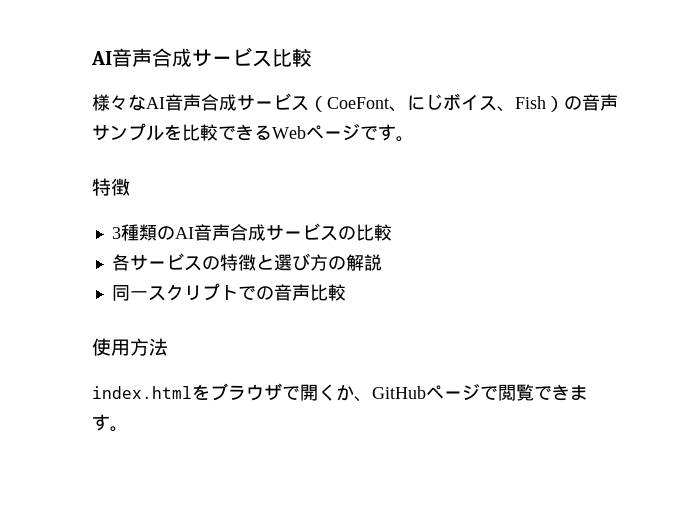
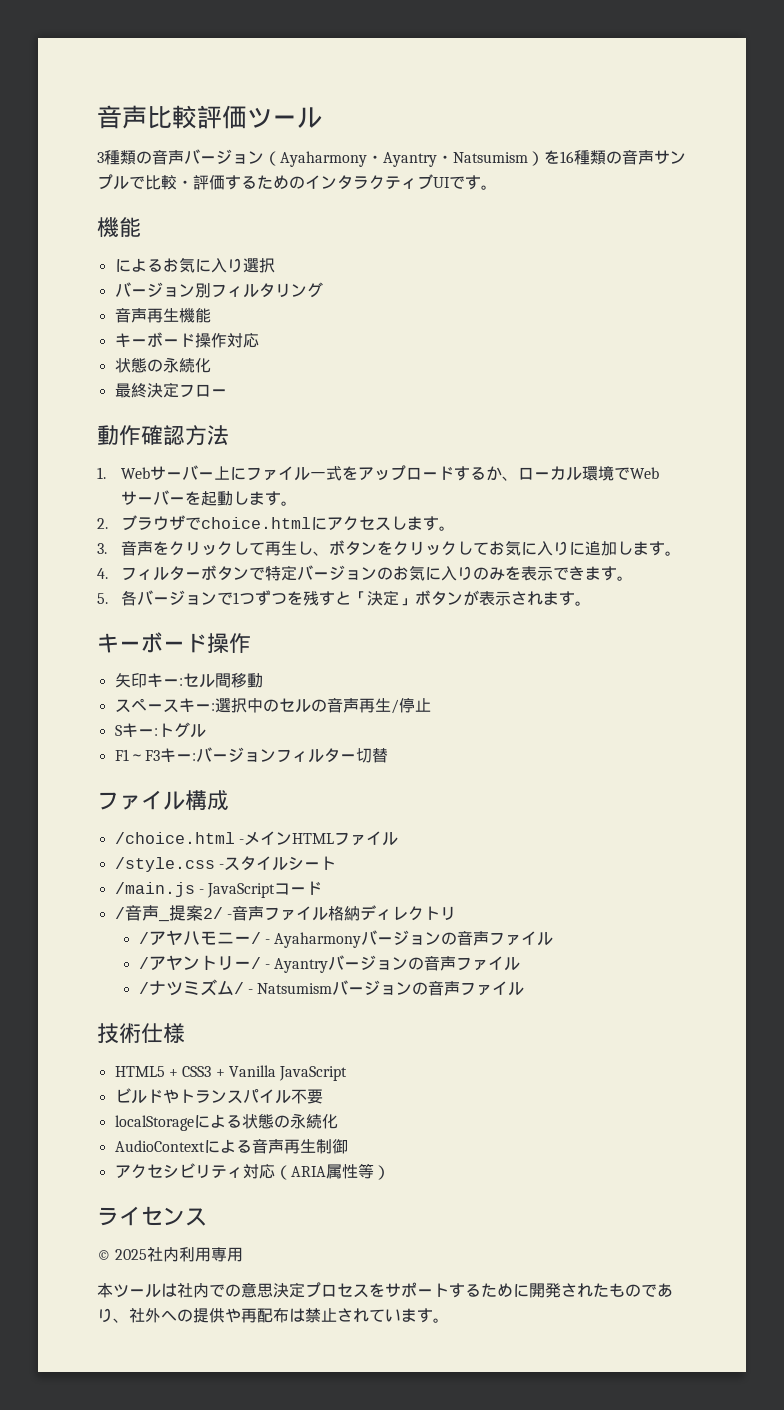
[91,47,312,67] [92,93,618,112] [92,123,414,142] [92,178,130,196] [111,223,392,241] [111,253,382,271] [111,283,346,301] [92,338,168,356] [92,383,570,402] AI音声合成サービス比較 // 様々なAI音声合成サービス（CoeFont、にじボイス、Fish）の音声サンプルを比較できるWebページです。 // 特徴 // 3種類のAI音声合成サービスの比較 // 各サービスの特徴と選び方の解説 // 同一スクリプトでの音声比較 // 使用方法 // index.htmlをブラウザで開くか、GitHubページで閲覧でき -> [97,105,322,129] [97,149,686,167] [97,174,497,190] [97,217,141,237] [114,258,275,273] [114,282,323,298] [114,307,211,323] [114,332,259,348] [114,357,211,373] [114,382,227,398] [97,425,229,445] [97,465,660,481] [121,490,298,506] [97,515,456,531] [97,540,682,556] [97,565,634,581] [97,590,592,606] [97,632,251,653] [114,673,263,688] [114,697,431,714] [114,722,206,738] [114,747,388,763] [97,790,229,811] [114,831,398,846] [114,856,336,872] [114,881,323,898] [114,905,456,922] [138,930,554,948] [138,955,521,973] [138,979,525,996] [97,1023,185,1044] [114,1065,348,1081] [114,1088,323,1104] [114,1113,338,1131] [114,1138,348,1154] [114,1163,390,1180] [97,1206,207,1226] [97,1247,244,1262] [97,1282,673,1298] [97,1307,401,1323] 音声比較評価ツール // 3種類の音声バージョン（Ayaharmony・Ayantry・Natsumism）を16種類の音声サンプルで比較・評価するためのインタラクティブUIです。 // 機能 // によるお気に入り選択 // バージョン別フィルタリング // 音声再生機能 // キーボード操作対応 // 状態の永続化 // 最終決定フロー // 動作確認方法 // 1. Webサーバー上にファイル一式をアップロードするか、ローカル環境でWebサーバーを起動します。 // 2.ブラウザでchoice.htmlにアクセスします。 // 3.音声をクリックして再生し、ボタンをクリックしてお気に入りに追加します。 // 4.フィルターボタンで特定バージョンのお気に入りのみを表示できます。 // 5.各バージョンで1つずつを残すと「決定」ボタンが表示されます。 // キーボード操作 // 矢印キー:セル間移動 // スペースキー:選択中のセルの音声再生/停止 // Sキー:トグル // F1～F3キー:バージョンフィルター切替 // ファイル構成 // /choice.html -メインHTMLファイル // /style.css -スタイルシート // /main.js - JavaScriptコード // /音声_提案2/ -音声ファイル格納ディレクトリ // /アヤハモニー/ - Ayaharmonyバージョンの音声ファイル // /アヤントリー/ - Ayantryバージョンの音声ファイル // /ナツミズム/ - Natsumismバージョンの音声ファイル // 技術仕様 // HTML5 + CSS3 + Vanilla JavaScript // ビルドやトランスパイル不要 // localStorageによる状態の永続化 // AudioContextによる音声再生制御 // アクセシビリティ対応（ARIA属性等） // ライセンス // © 2025社内利用専用 // 本ツールは社内での意思決定プロセスをサポートするために開発されたものであり、社外への提供や再配布は禁止されてい

